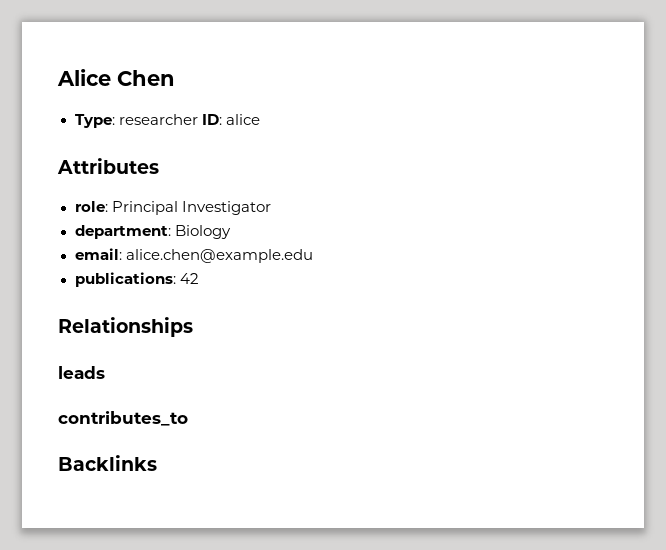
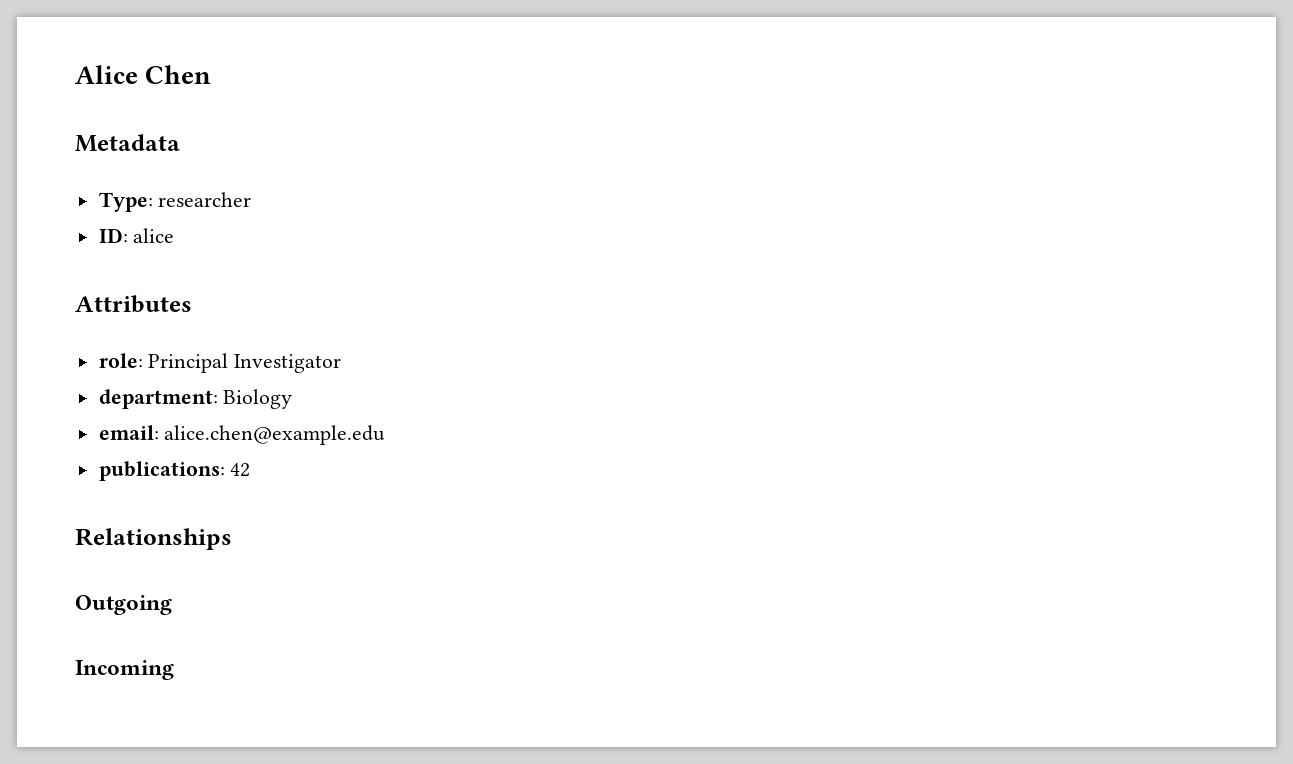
(175, 78) none -> [75,134,180,152] // Metadata
(198, 119) none -> (252, 199) //
[58,366,105,379] [58,411,188,426] [58,455,157,471] leads // contributes_to // Backlinks -> [75,595,172,615] [75,660,174,680] Outgoing // Incoming

